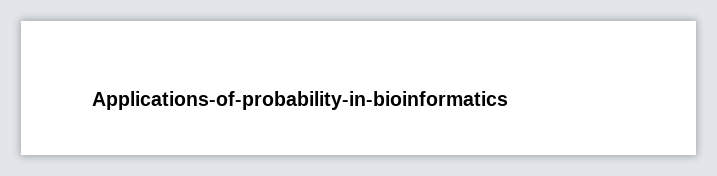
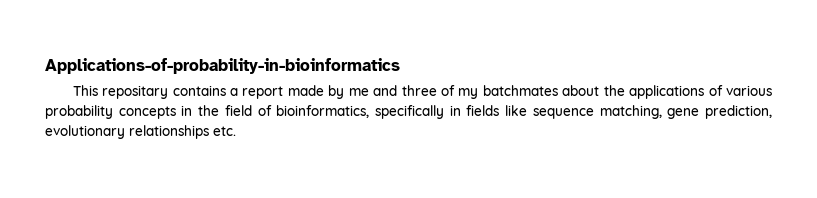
(508, 100) none -> [72,85,773,99] [45,105,772,119] [45,125,236,139] // This repositary contains a report made by me and three of my batchmates about the applications of various probability concepts in the field of bioinformatics, specifically in fields like sequence matching, gene prediction, evolutionary relationships etc.

